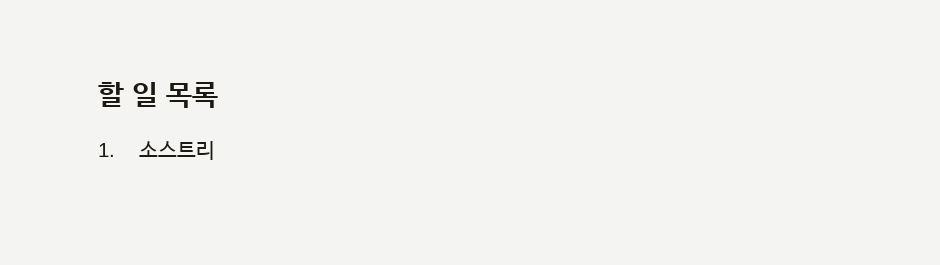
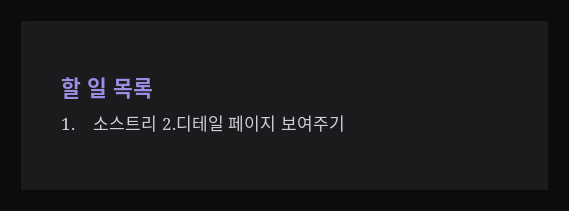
(215, 150) none -> [161,115,345,132] 2.디테일 페이지 보여주기

